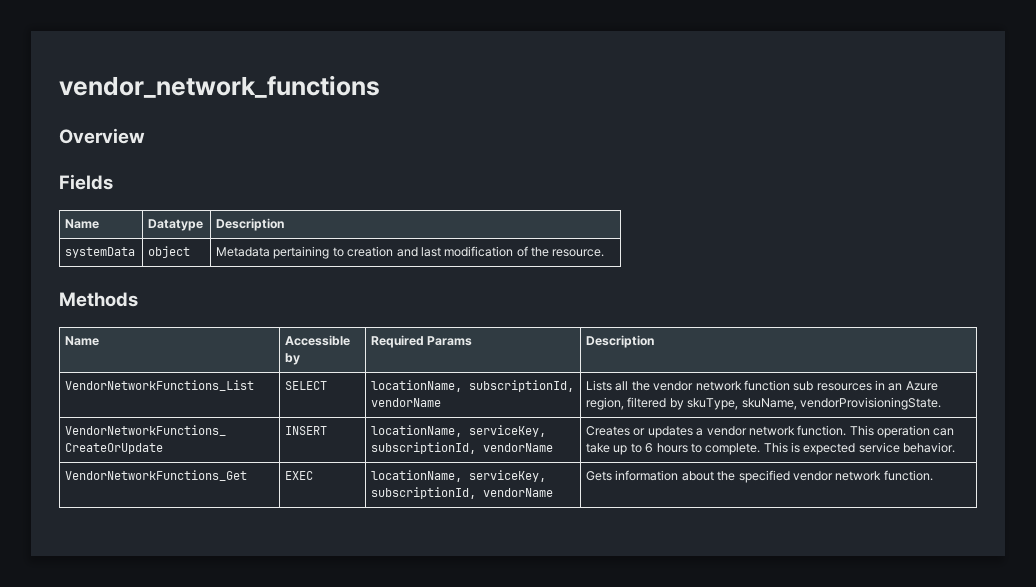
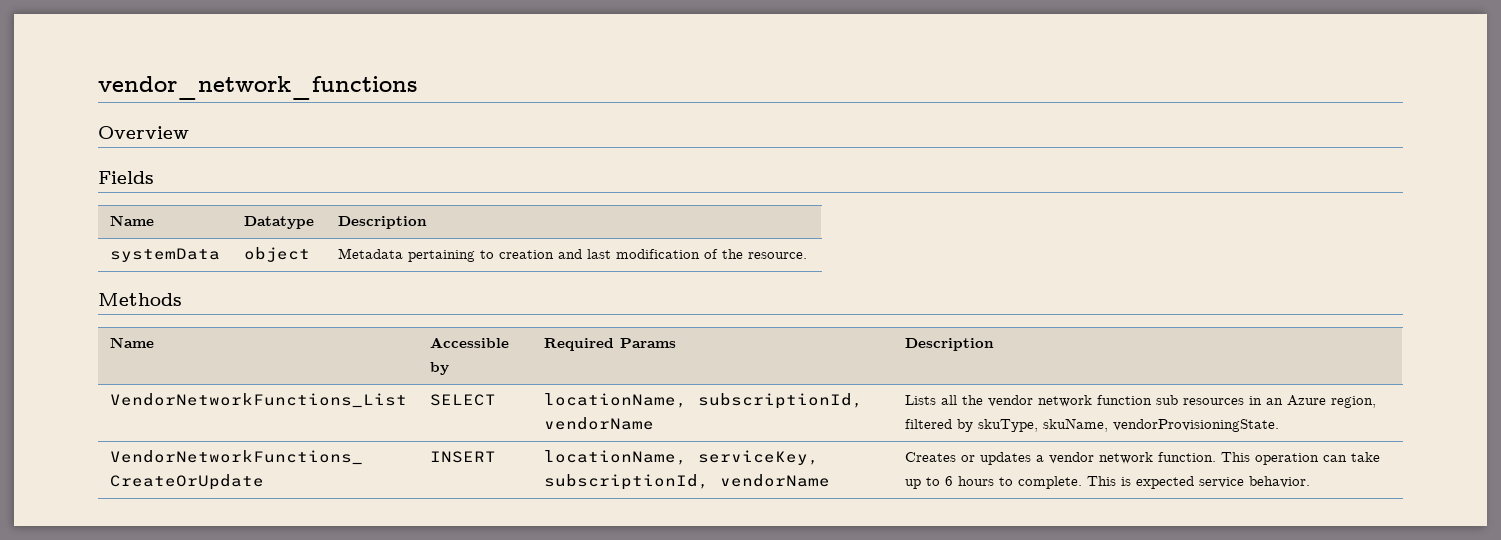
[65,470,248,481] [285,471,314,480] [371,470,547,482] [371,487,554,499] [586,470,933,483] // VendorNetworkFunctions_Get | EXEC | locationName, serviceKey, subscriptionId, vendorName | Gets information about the specified vendor network function. -> (1310, 482) none

